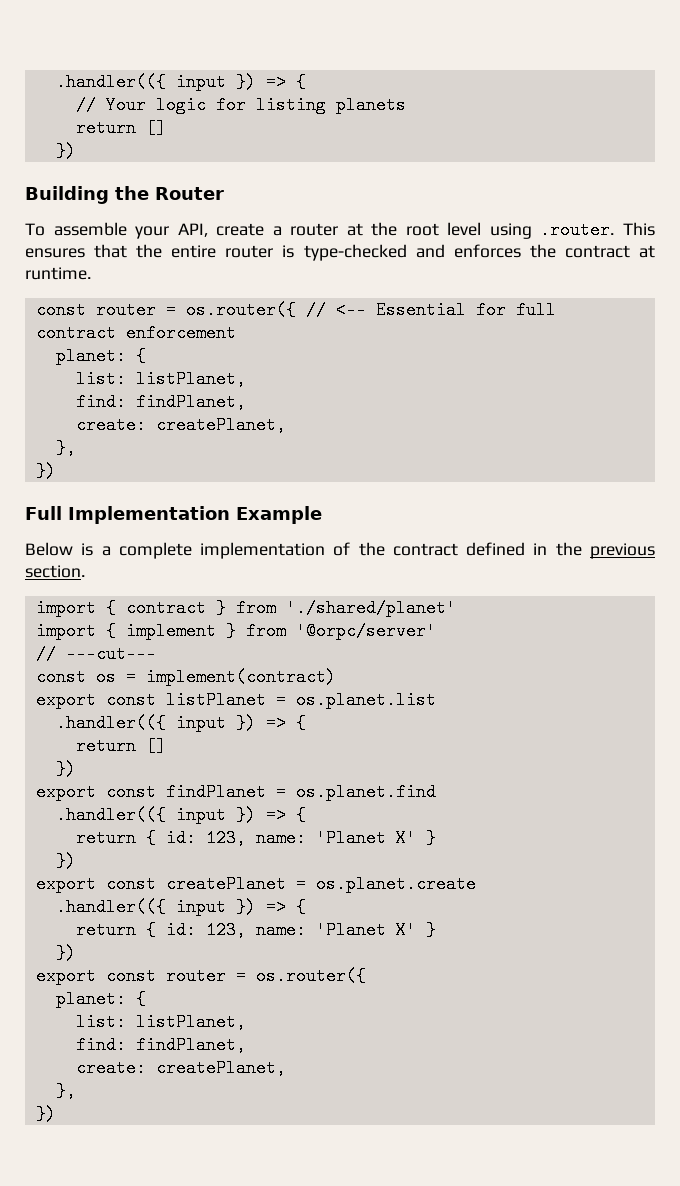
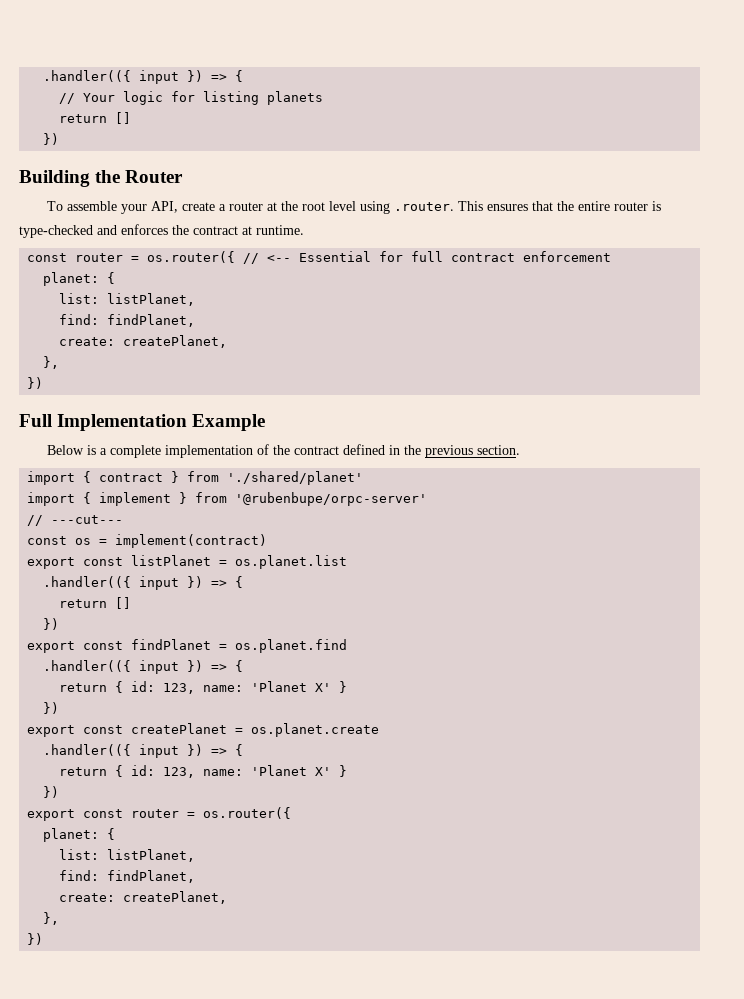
[295,622,436,640] '@orpc/server' -> [235,492,428,506] '@rubenbupe/orpc-server'

